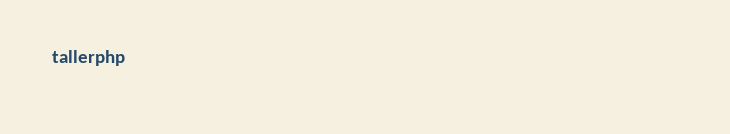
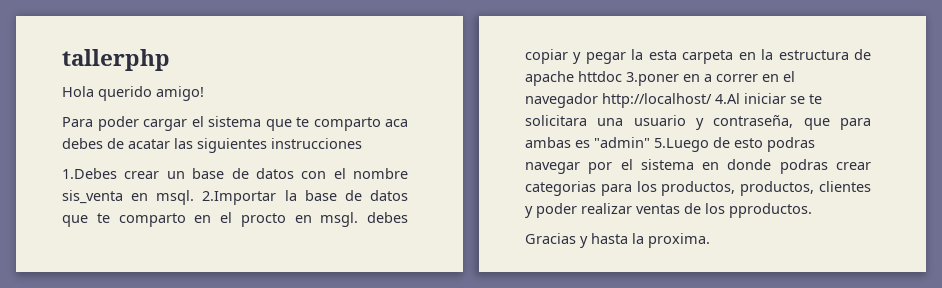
(125, 58) none -> [62,86,204,101] [62,116,408,131] [62,138,362,153] [62,168,408,179] [62,190,408,205] [62,212,408,227] [525,49,871,64] [525,71,795,86] [525,93,822,108] [525,115,871,130] [525,137,815,152] [525,159,871,174] [525,181,871,196] [525,203,812,218] [525,233,710,248] // Hola querido amigo! // Para poder cargar el sistema que te comparto aca debes de acatar las siguientes instrucciones // 1.Debes crear un base de datos con el nombre sis_venta en msql. 2.Importar la base de datos que te comparto en el procto en msgl. debes copiar y pegar la esta carpeta en la estructura de apache httdoc 3.poner en a correr en el navegador http://localhost/ 4.Al iniciar se te solicitara una usuario y contraseña, que para ambas es "admin" 5.Luego de esto podras navegar por el sistema en donde podras crear categorias para los productos, productos, clientes y poder realizar ventas de los pproductos. // Gracias y hasta la proxima.

